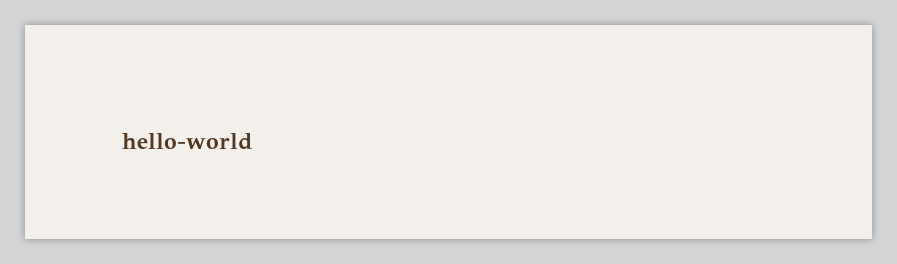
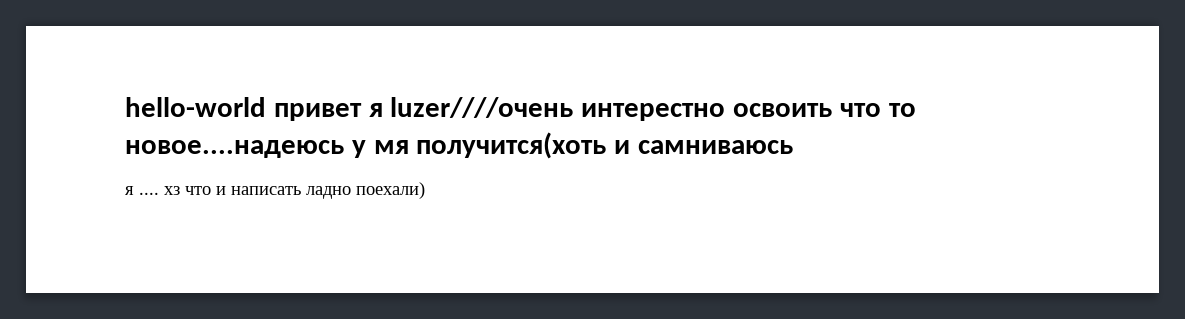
(253, 141) none -> [273,97,916,121] [125,132,794,159] [125,182,425,199] привет я luzer////очень интерестно освоить что то новое....надеюсь у мя получится(хоть и самниваюсь // я .... хз что и написать ладно поехали)

